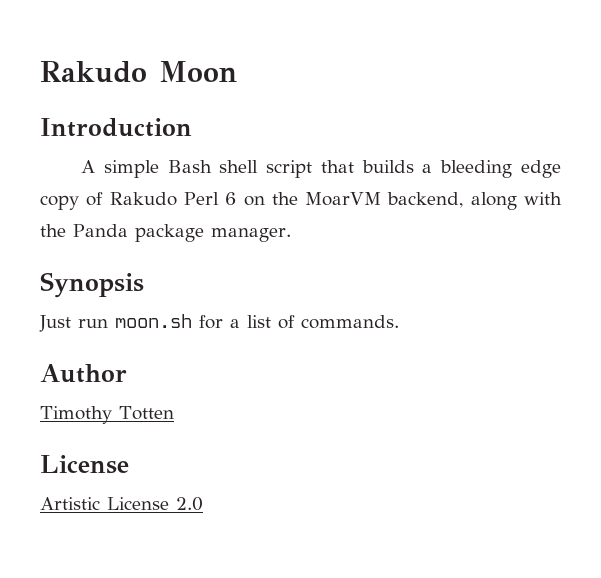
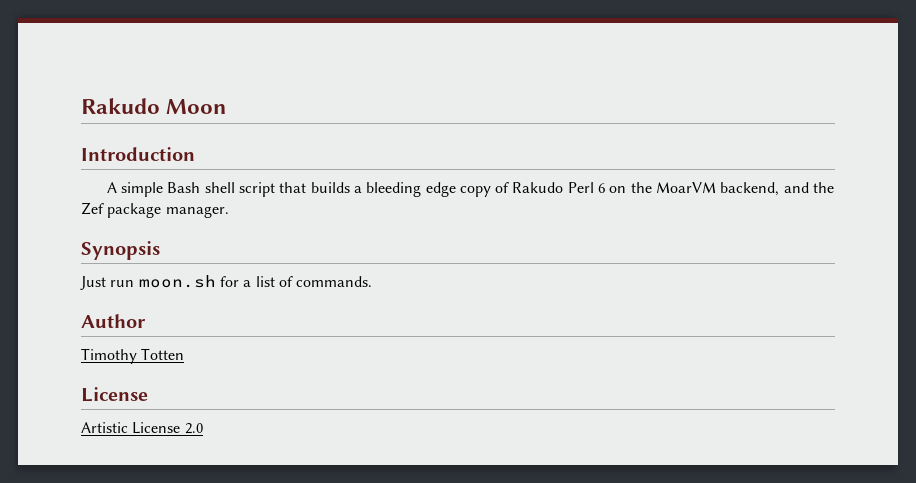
[470,192,563,210] [40,224,128,237] along with the Panda -> [783,182,835,193] [81,202,104,215] and the Zef

